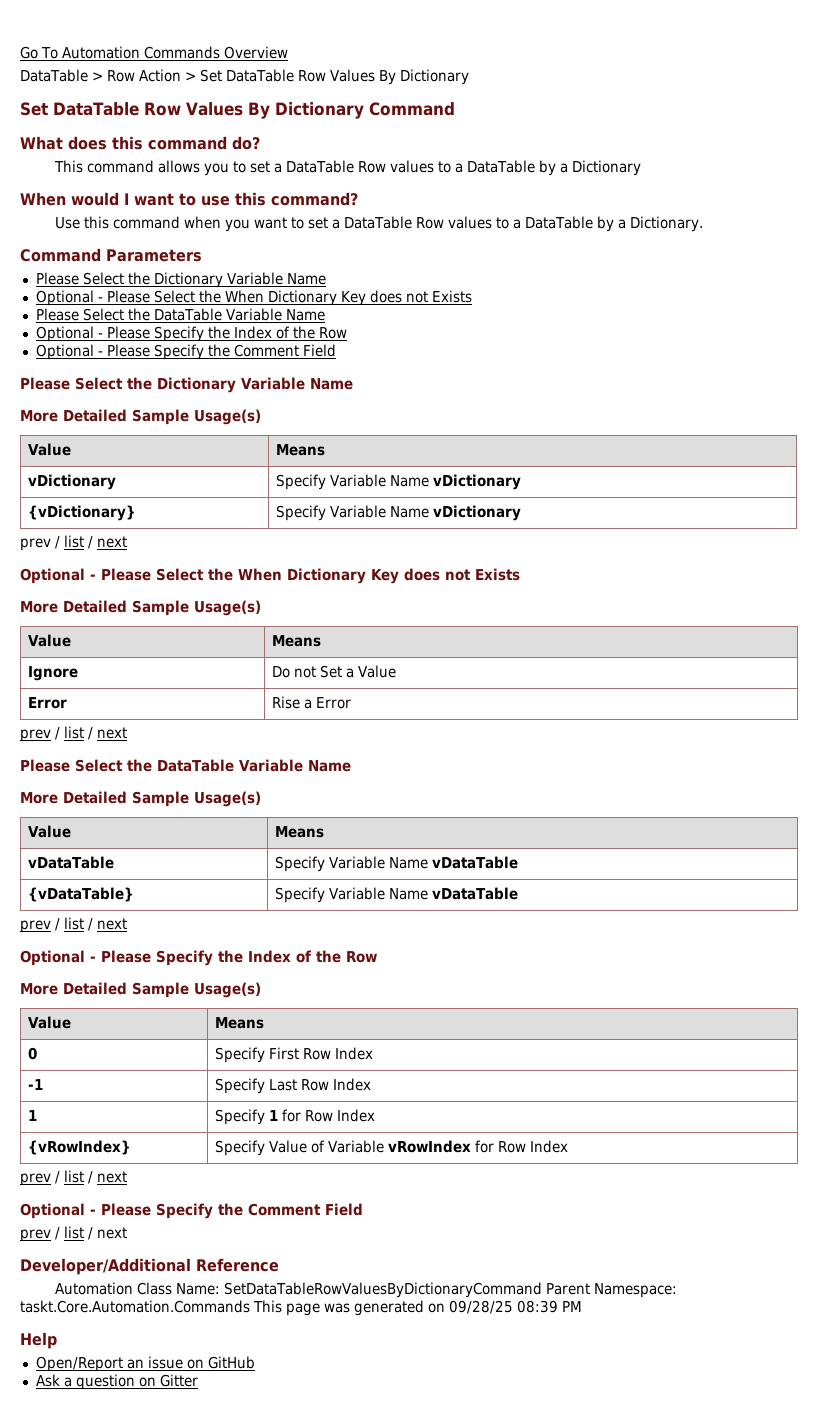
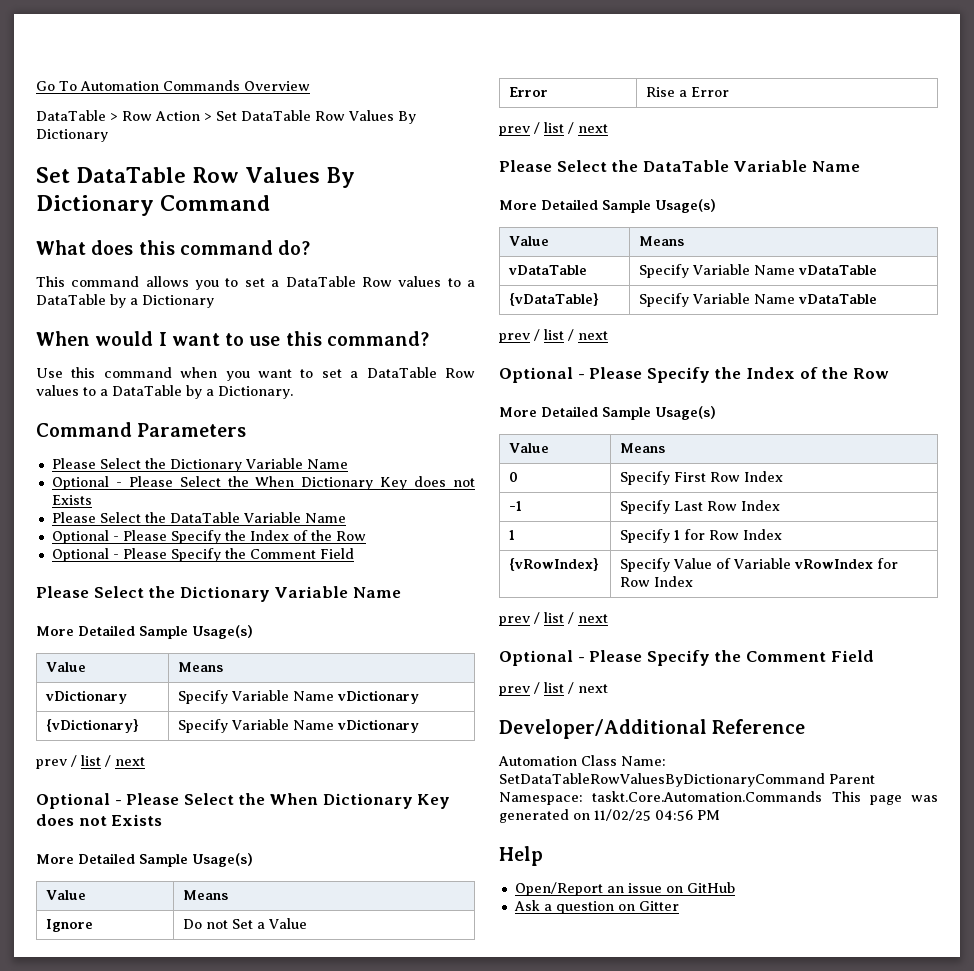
[449,1300,558,1314] 09/28/25 08:39 -> [594,809,693,821] 11/02/25 04:56

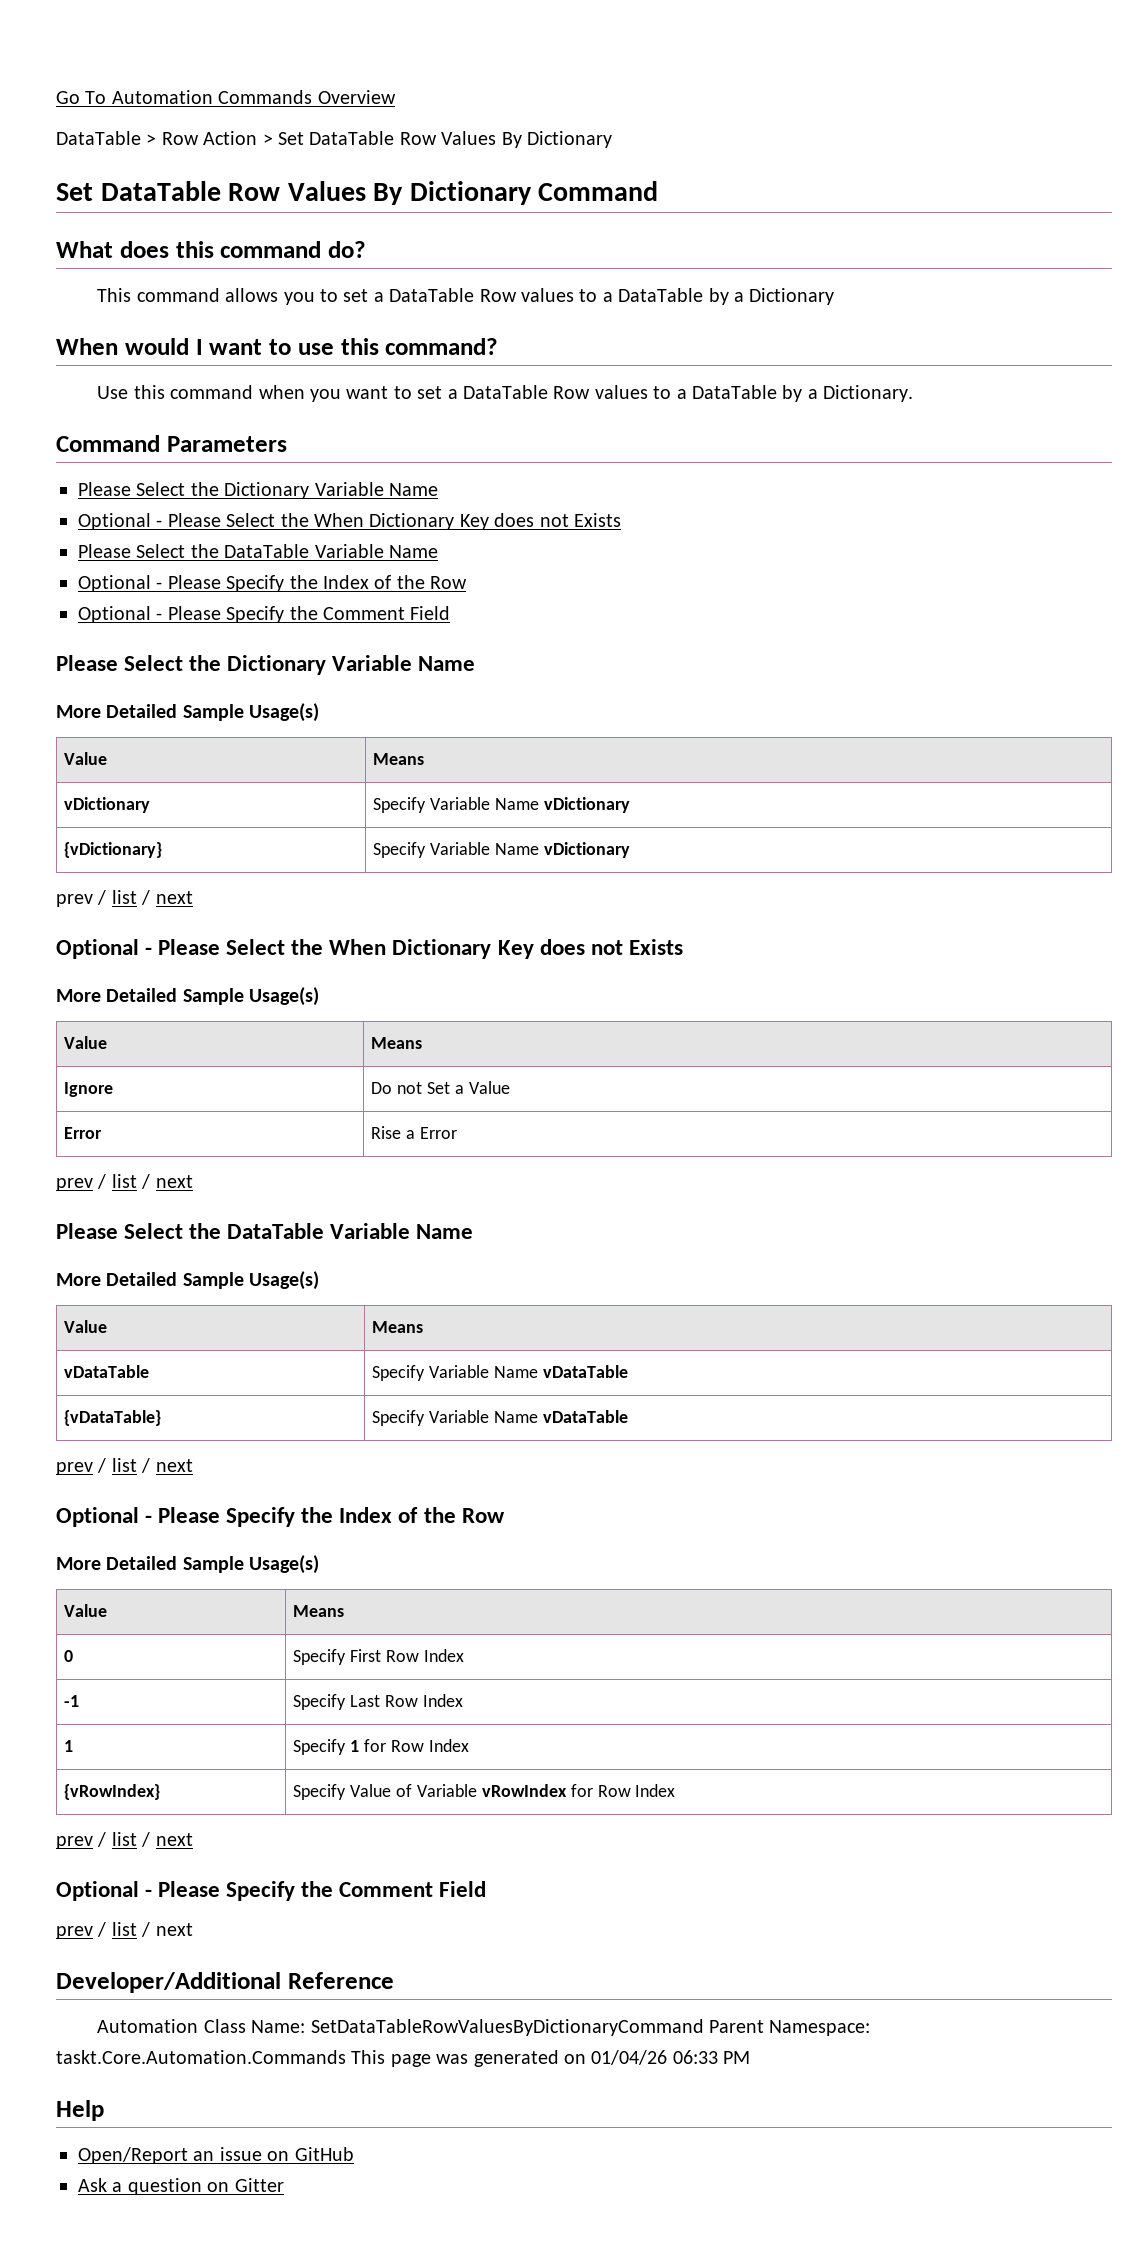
[594,809,693,821] 11/02/25 04:56 -> [591,2050,718,2065] 01/04/26 06:33

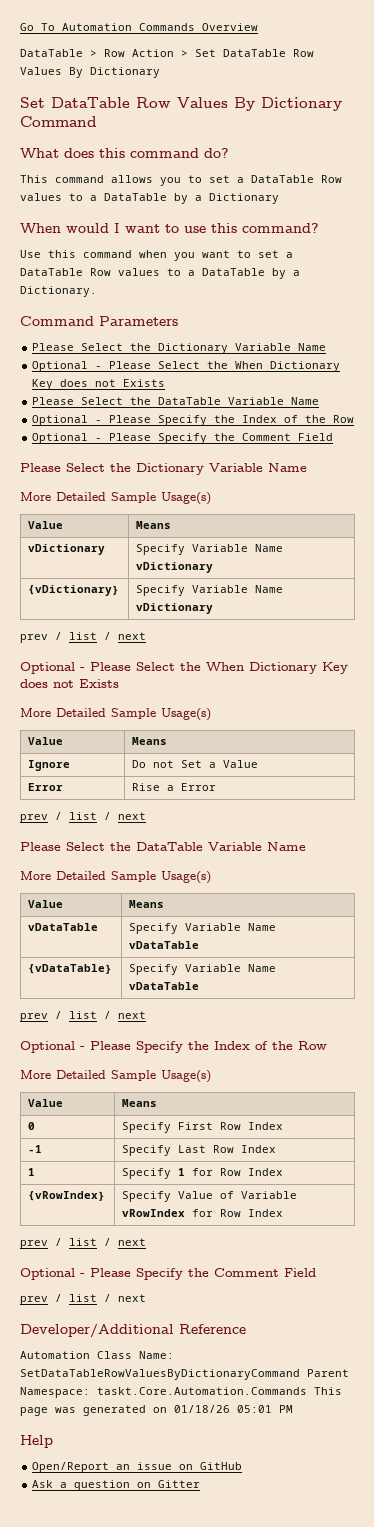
[591,2050,718,2065] 01/04/26 06:33 -> [174,1405,272,1413] 01/18/26 05:01

